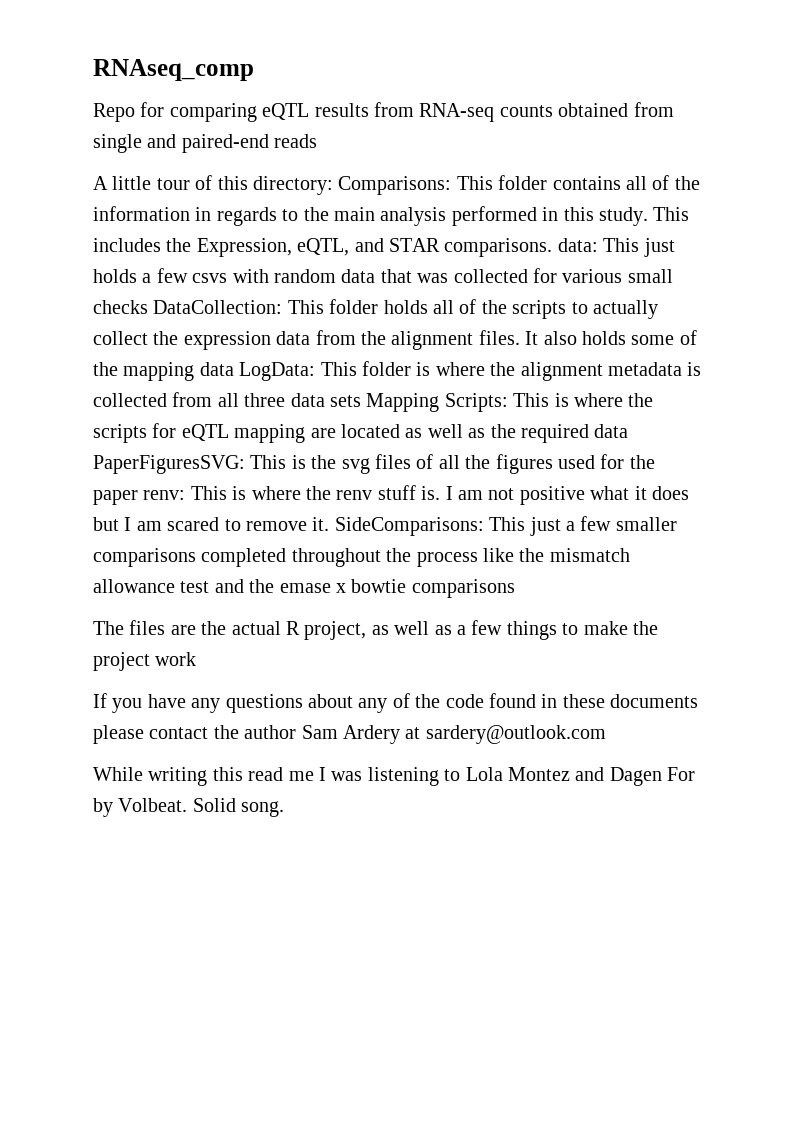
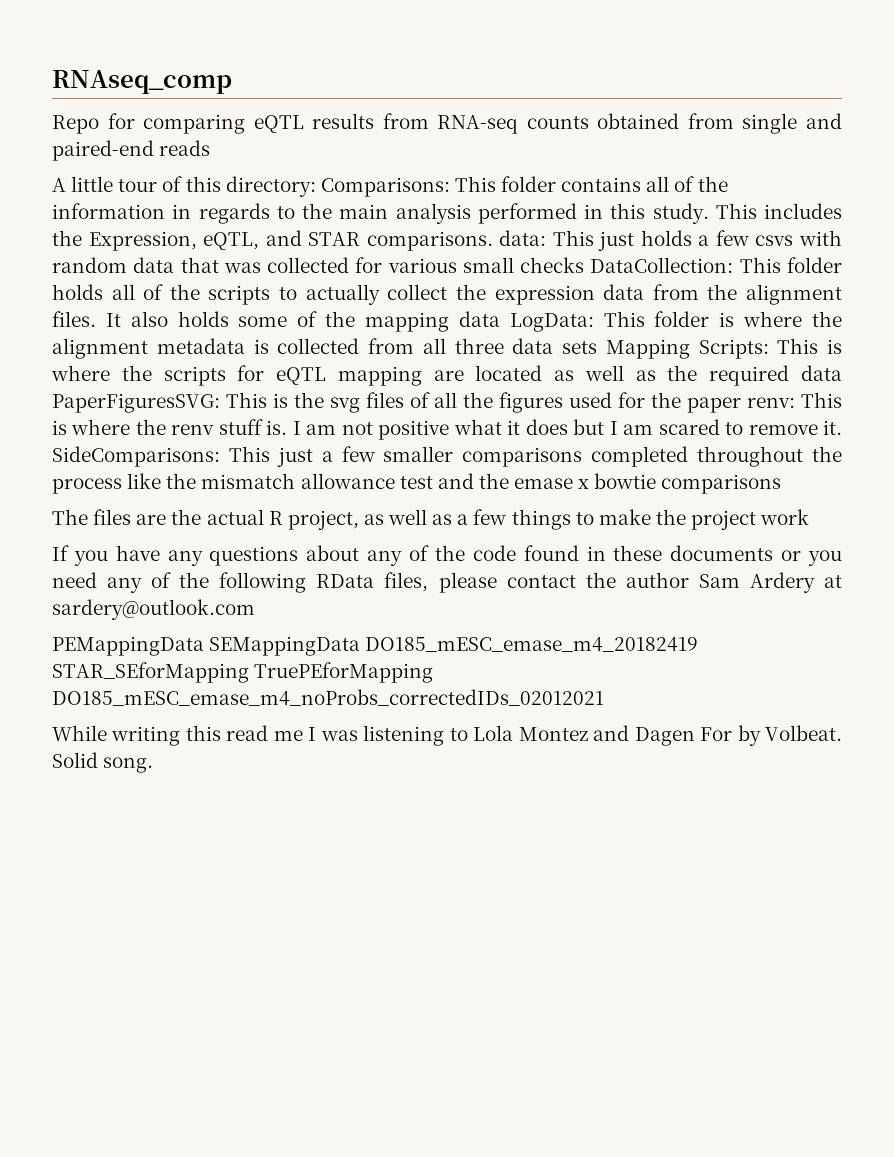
(699, 701) none -> [781,550,843,566] [52,572,429,593] or you need any of the following RData files,
(606, 734) none -> [52,636,699,656] [52,662,434,683] [52,689,604,706] // PEMappingData SEMappingData DO185_mESC_emase_m4_20182419 STAR_SEforMapping TruePEforMapping DO185_mESC_emase_m4_noProbs_correctedIDs_02012021

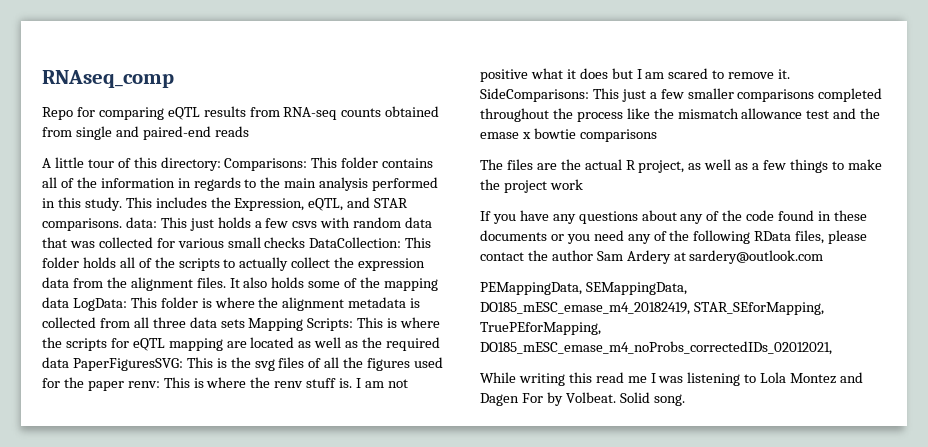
[52,636,699,656] [52,662,434,683] [52,689,604,706] PEMappingData SEMappingData DO185_mESC_emase_m4_20182419 STAR_SEforMapping TruePEforMapping DO185_mESC_emase_m4_noProbs_correctedIDs_02012021 -> [480,282,687,295] [480,302,824,315] [480,322,601,335] [480,341,832,355] PEMappingData, SEMappingData, DO185_mESC_emase_m4_20182419, STAR_SEforMapping, TruePEforMapping, DO185_mESC_emase_m4_noProbs_correctedIDs_02012021,

